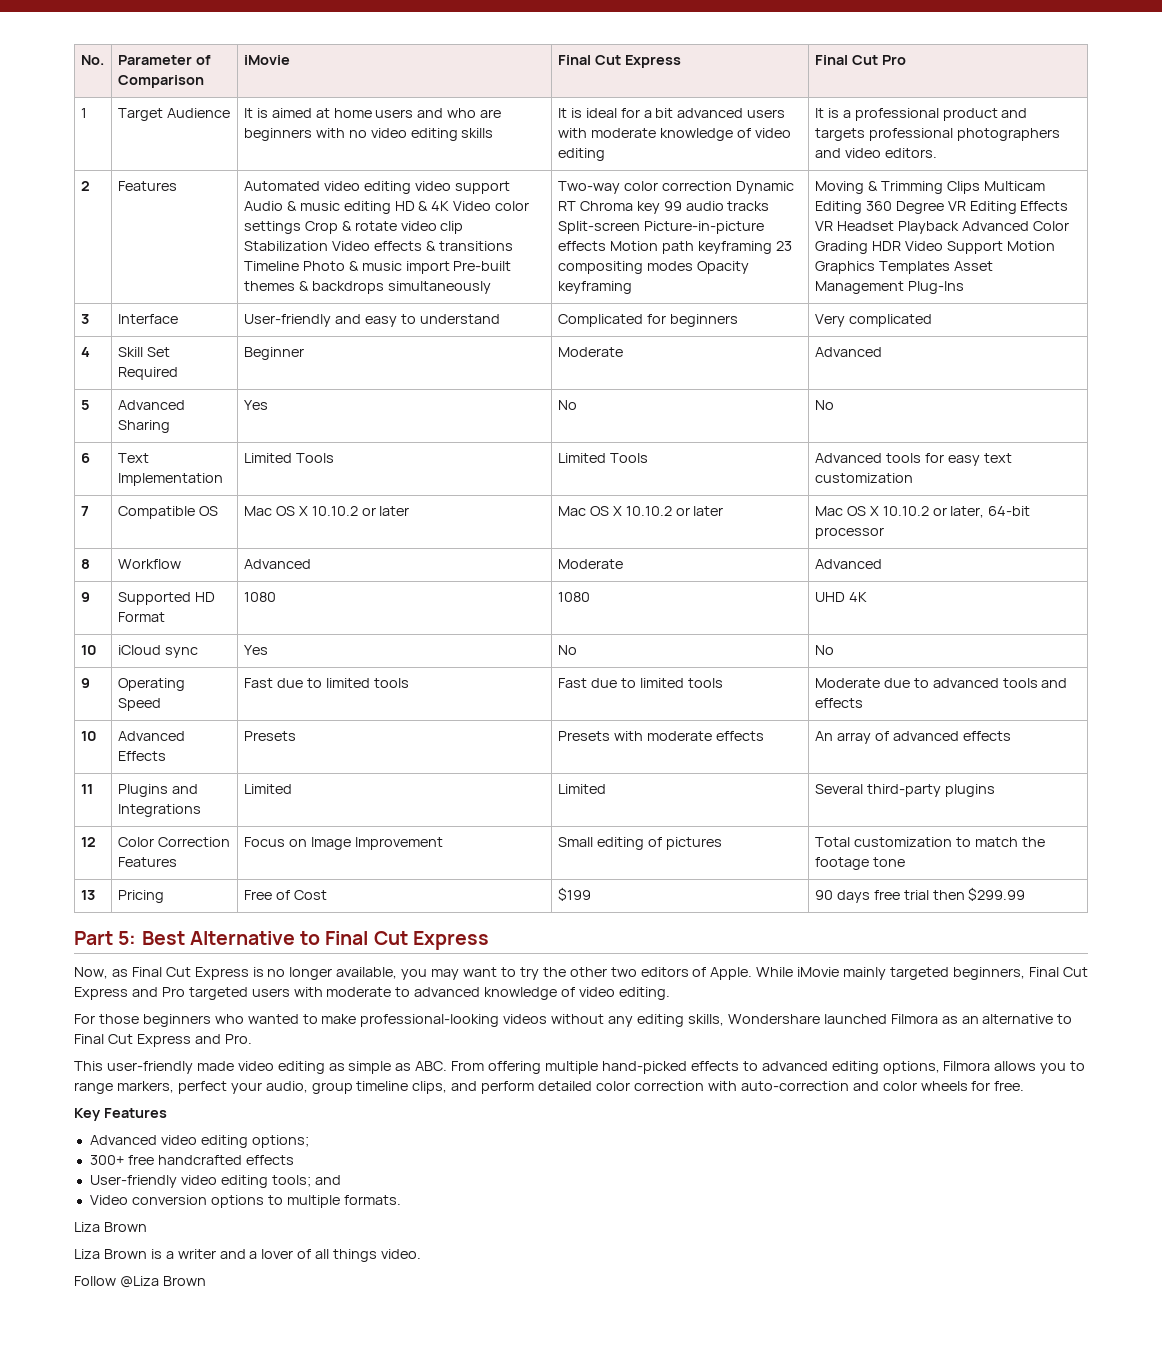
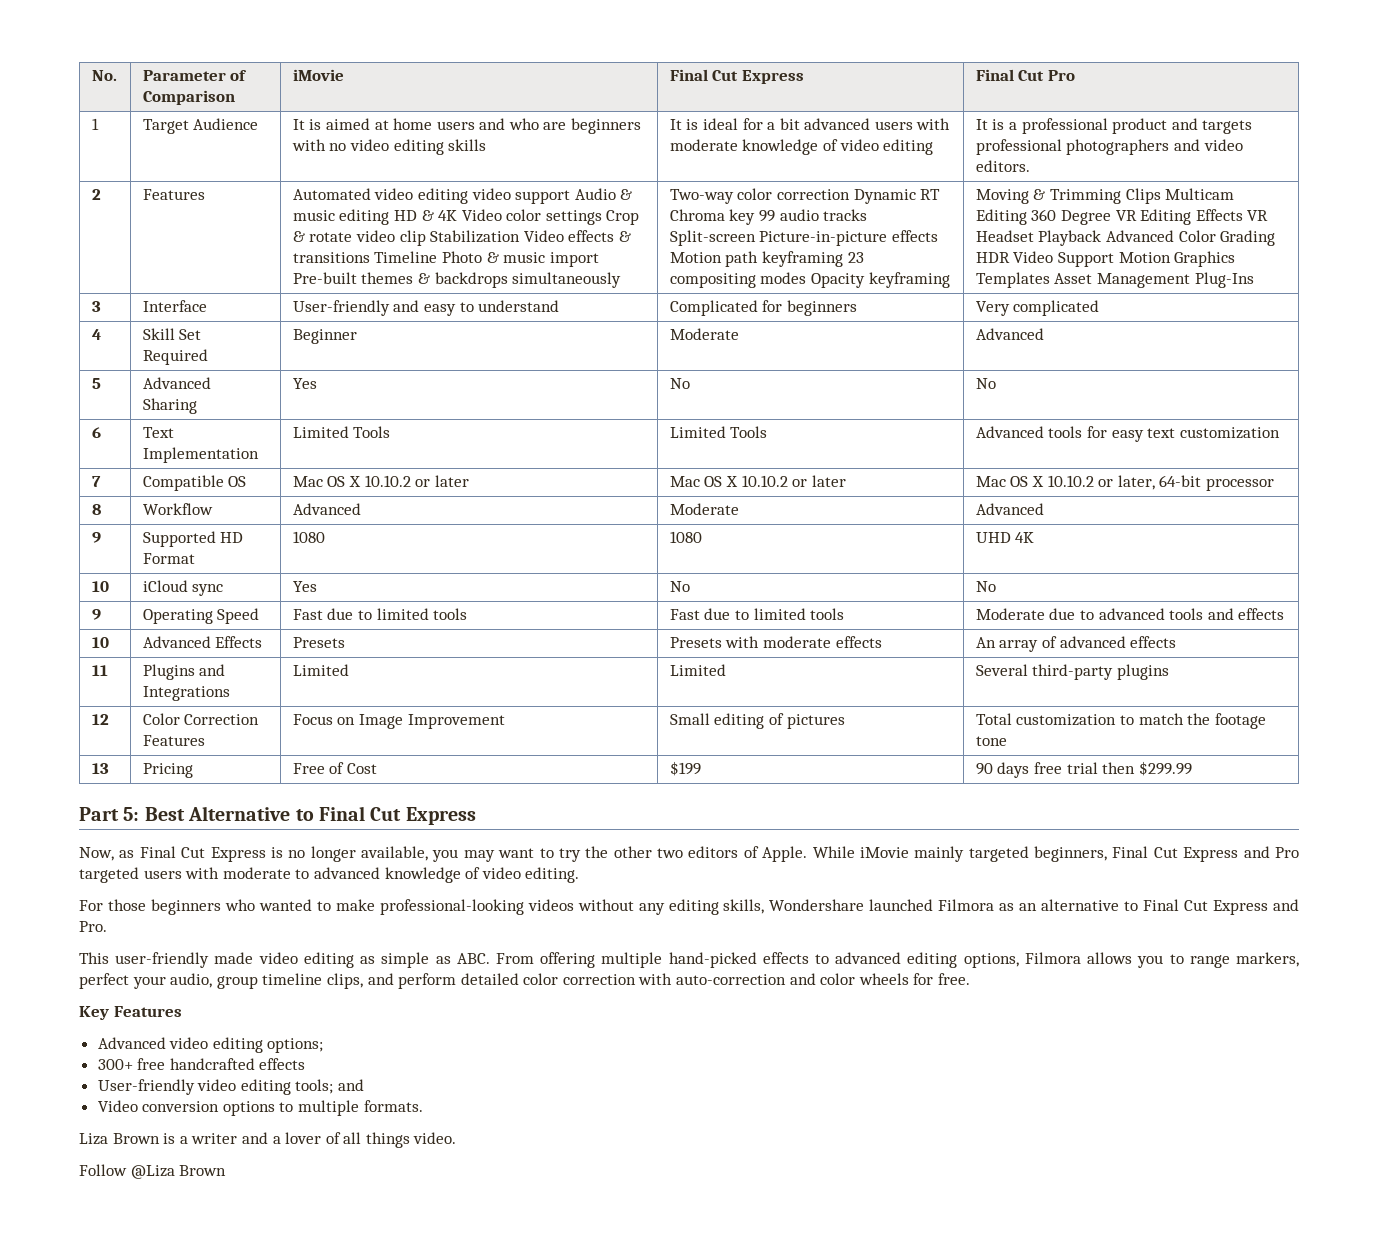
[74,1249,147,1259] // Liza Brown -> (160, 1138) none

